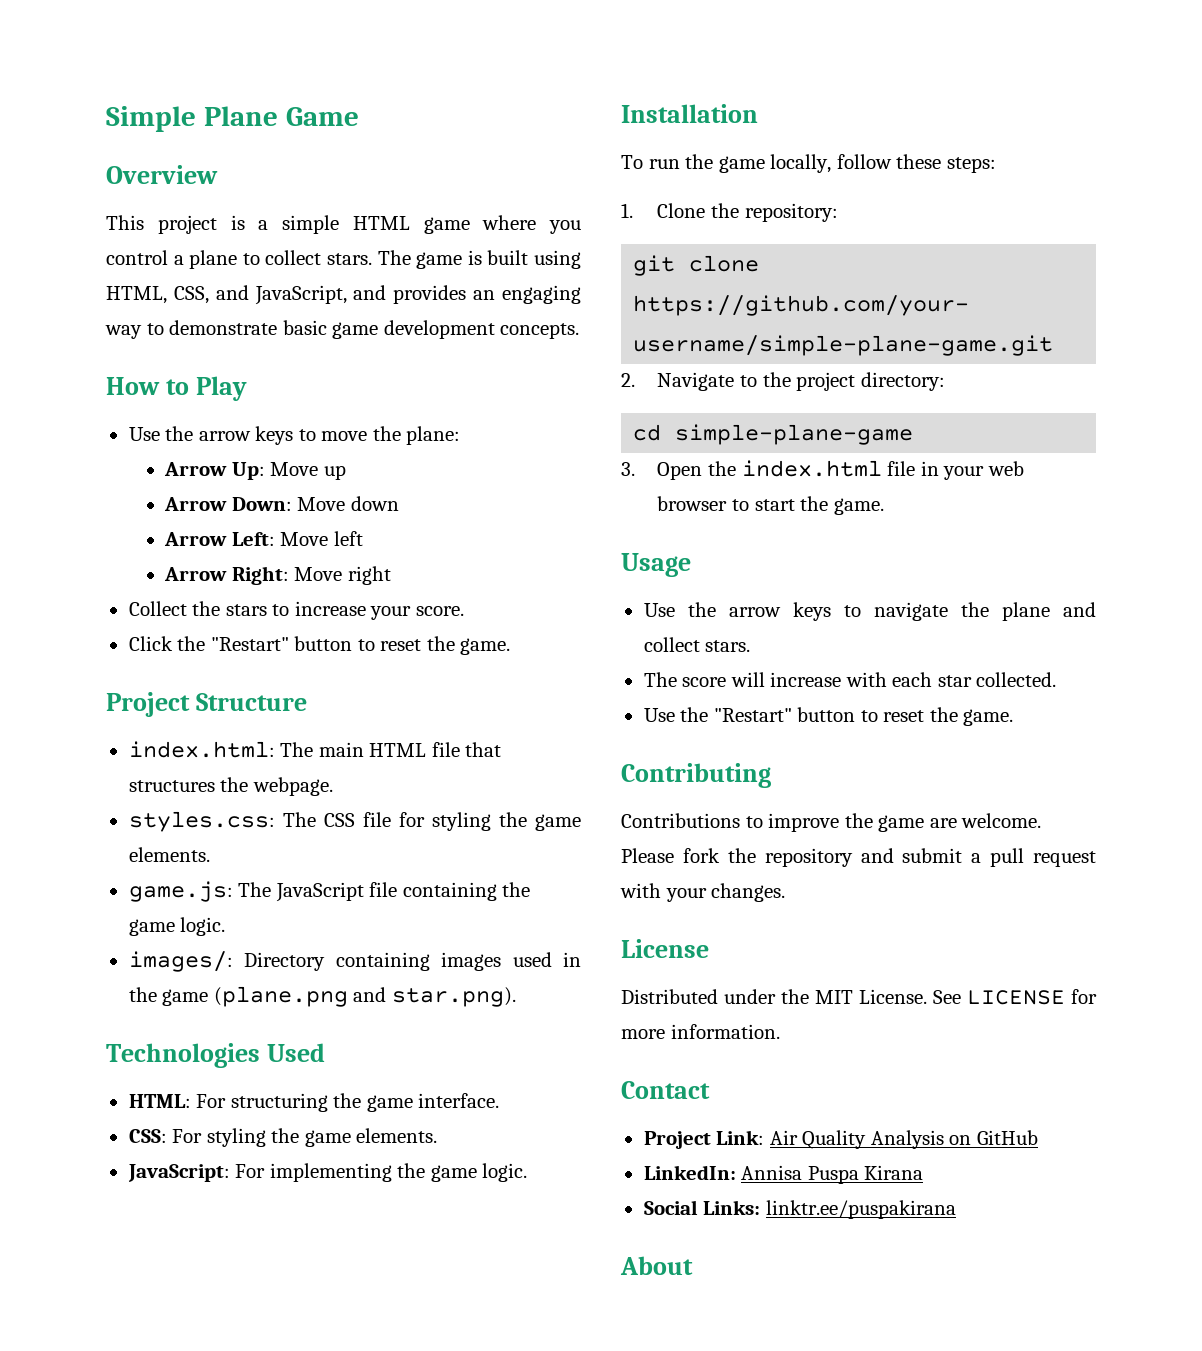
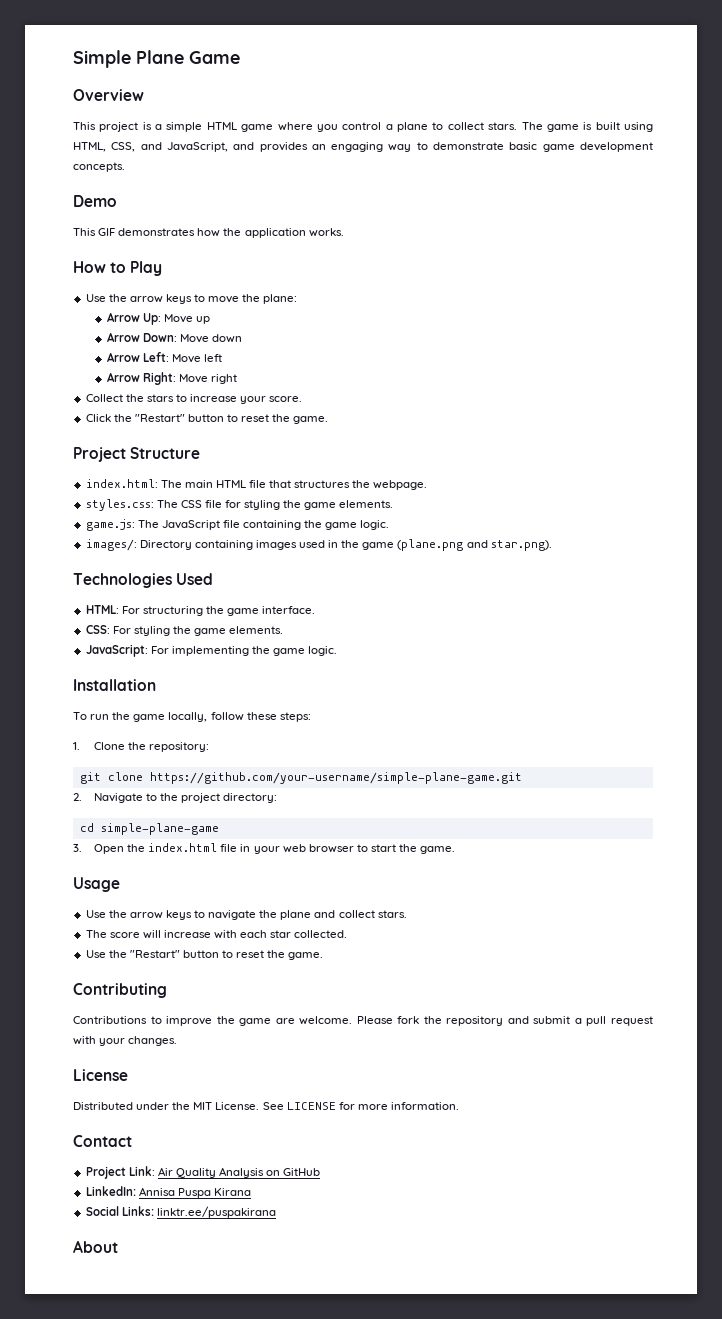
(580, 331) none -> [73,195,117,207] [73,228,344,238] // Demo // This GIF demonstrates how the application works.

